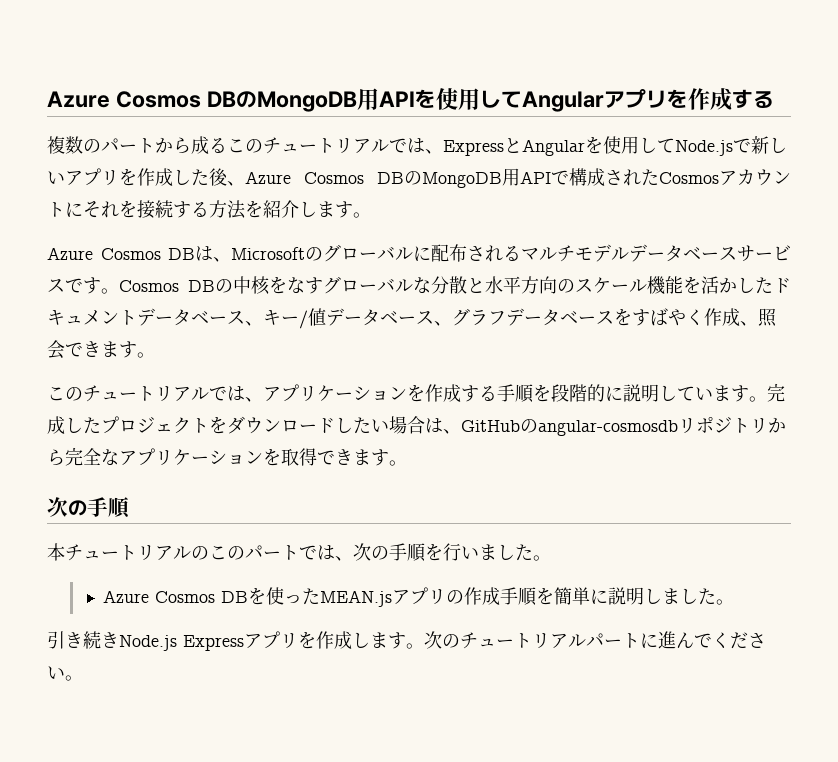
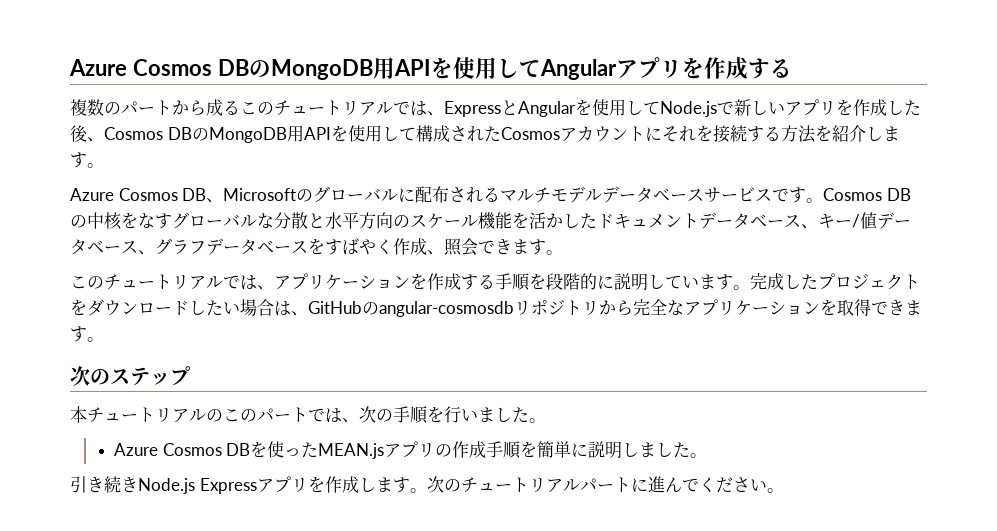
[245,168,569,188] Azure Cosmos DBのMongoDB用APIで -> [104,125,416,143] Cosmos DBのMongoDB用APIを使用して
[195,246,213,261] は -> (207, 194) none
[87,497,130,518] 手順 -> [110,366,190,386] ステップ

